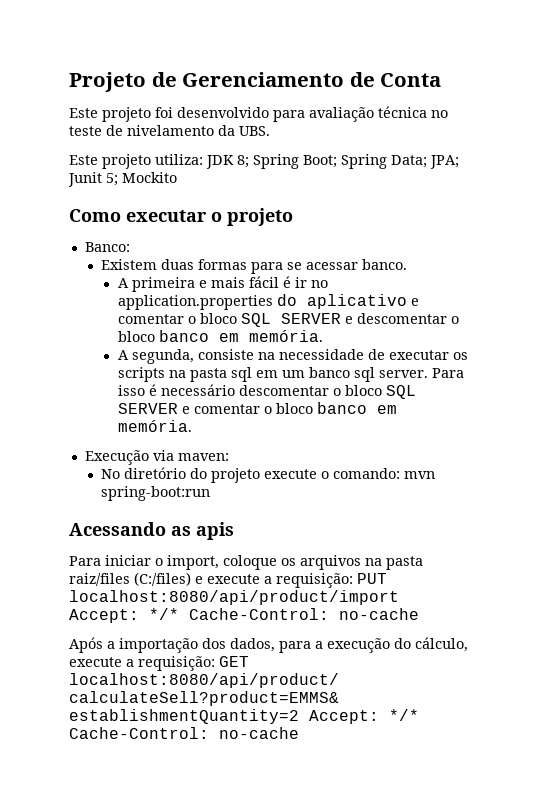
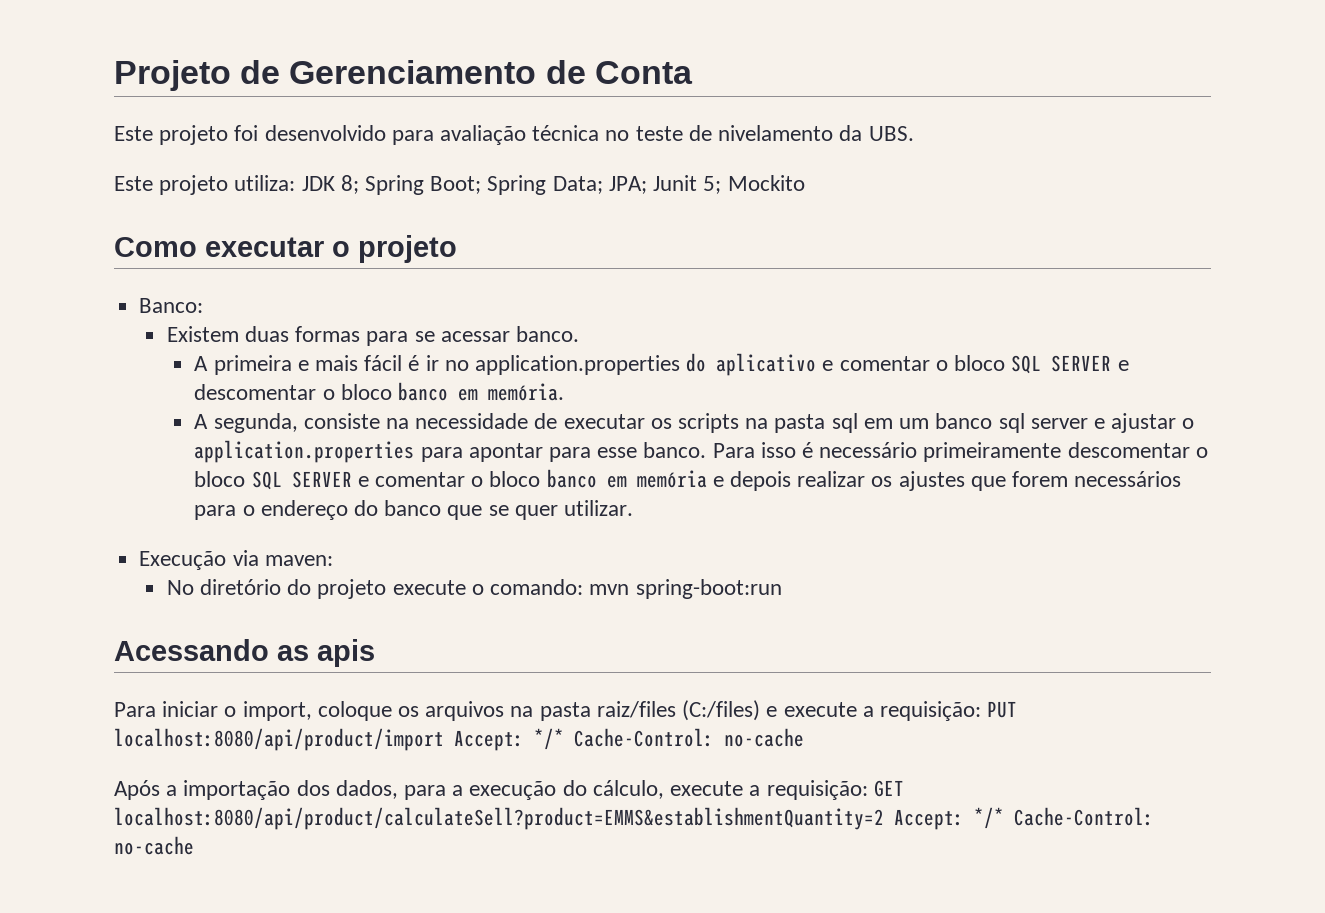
[378,370,428,378] server. -> [1030,413,1195,433] [194,440,707,463] server e ajustar o application.properties para apontar para esse banco.
(235, 390) none -> [923,442,1062,462] primeiramente
[117,420,192,432] memória. -> [636,470,1182,491] [194,500,634,520] memória e depois realizar os ajustes que forem necessários para o endereço do banco que se quer utilizar.

